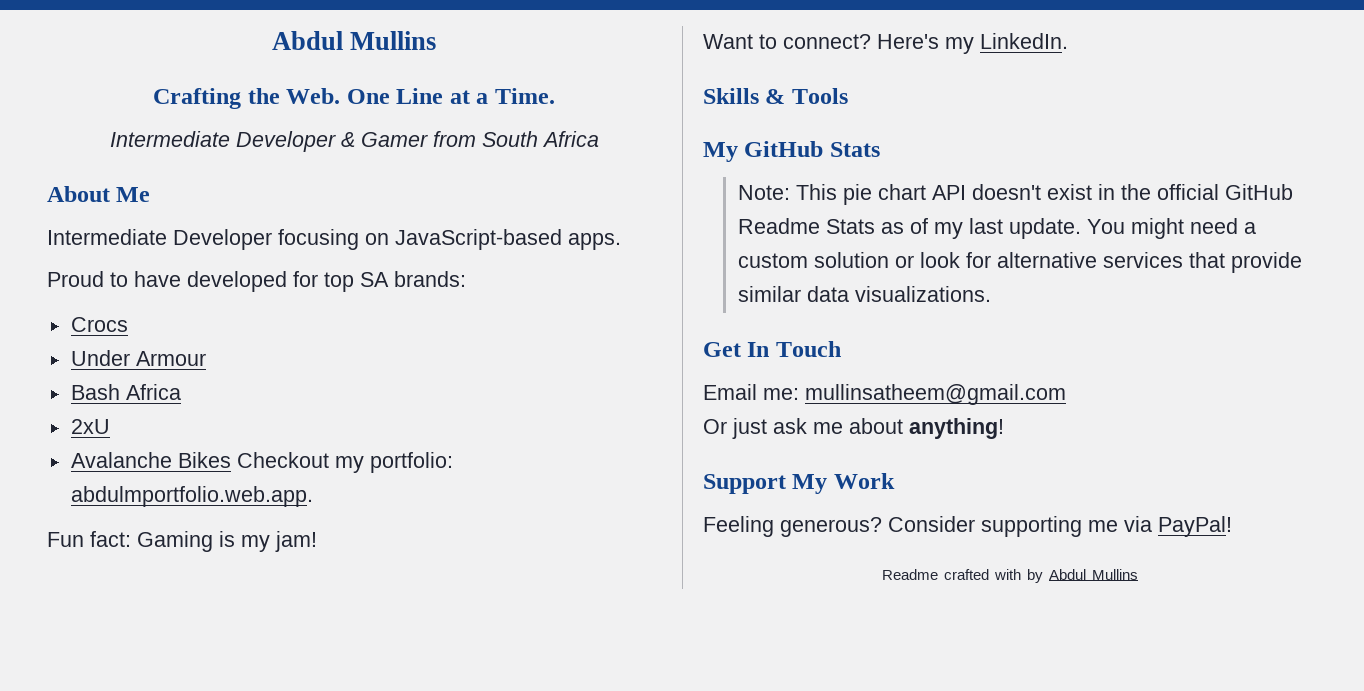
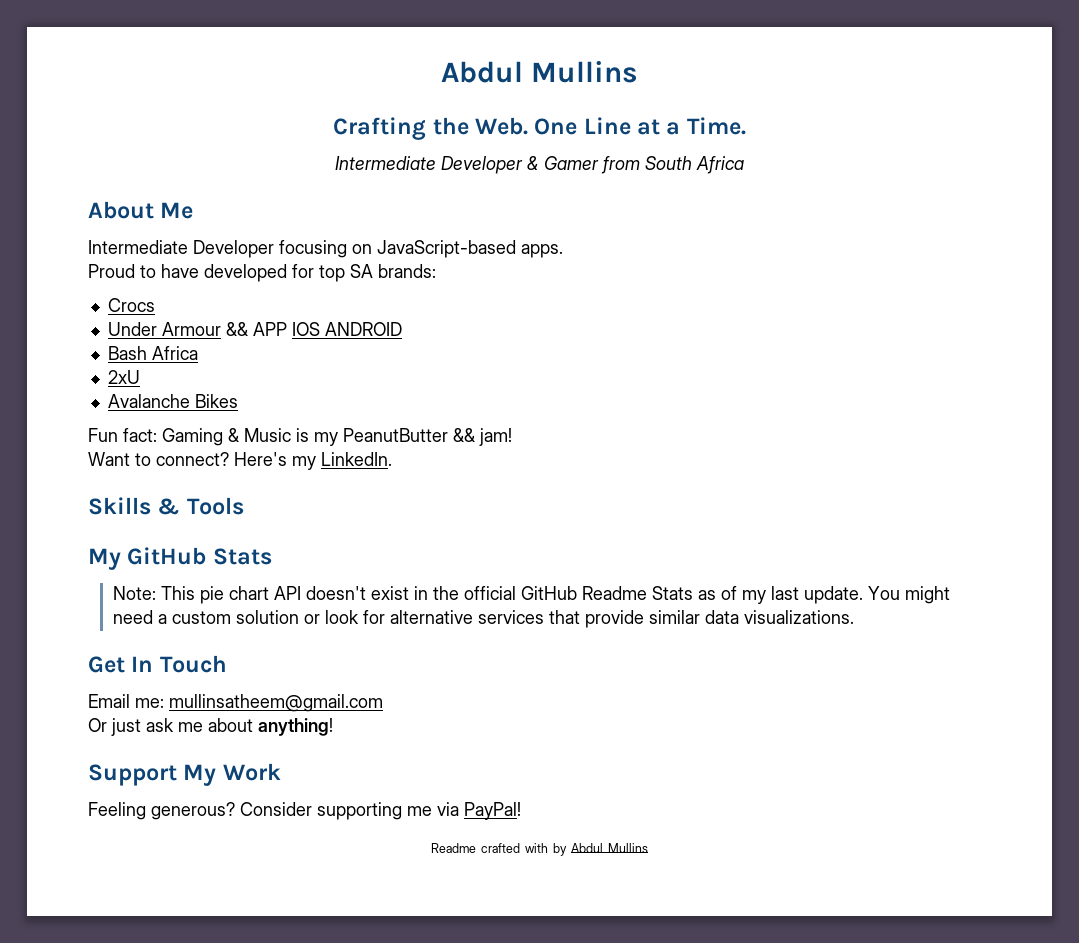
(206, 358) none -> [225,322,402,336] && APP IOS ANDROID
[236,452,453,473] [70,486,313,507] Checkout my portfolio: abdulmportfolio.web.app. -> (238, 401) none
[219,531,270,552] is my -> [228,428,475,446] & Music is my PeanutButter &&

